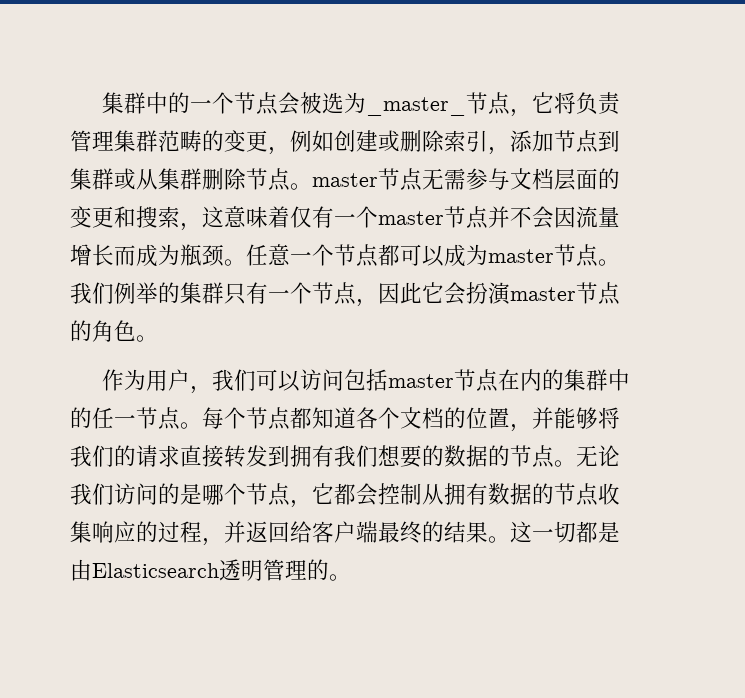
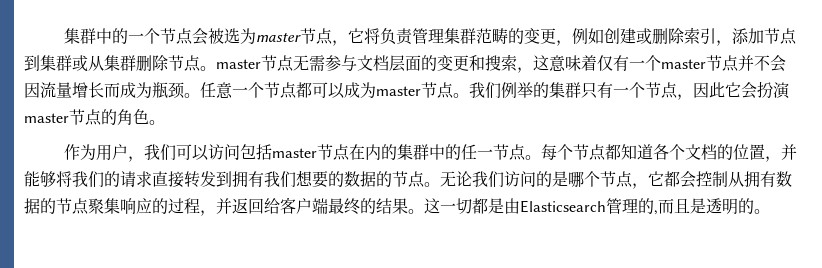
[366,97,467,116] _master_ -> [255,33,301,42] master
[598,483,620,505] 收 -> [88,198,104,214] 聚
[219,559,307,581] 透明管理 -> [606,198,738,215] 管理的,而且是透明

